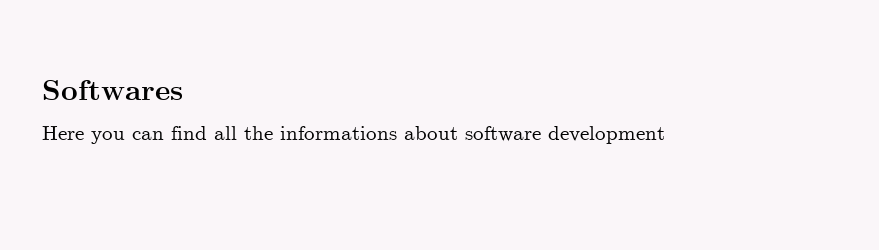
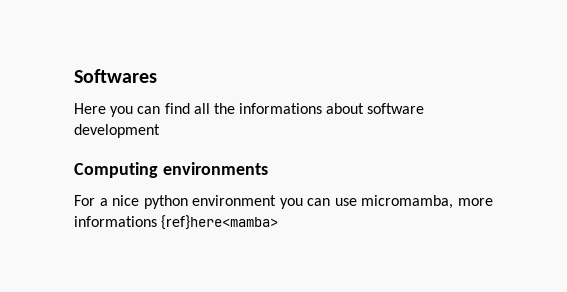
(665, 135) none -> [74,162,268,178] [74,195,493,209] [74,215,279,230] // Computing environments // For a nice python environment you can use micromamba, more informations {ref}here<mamba>

